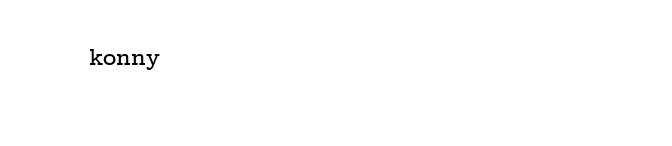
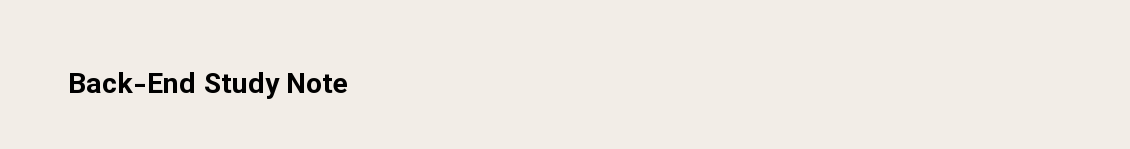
[89,49,160,70] konny -> [68,72,349,99] Back-End Study Note

